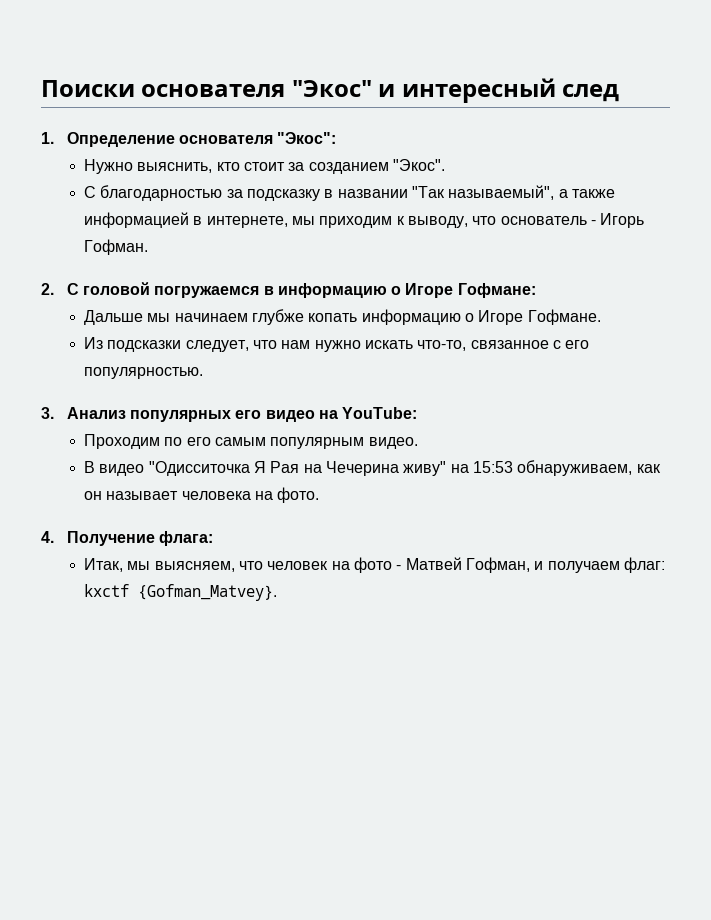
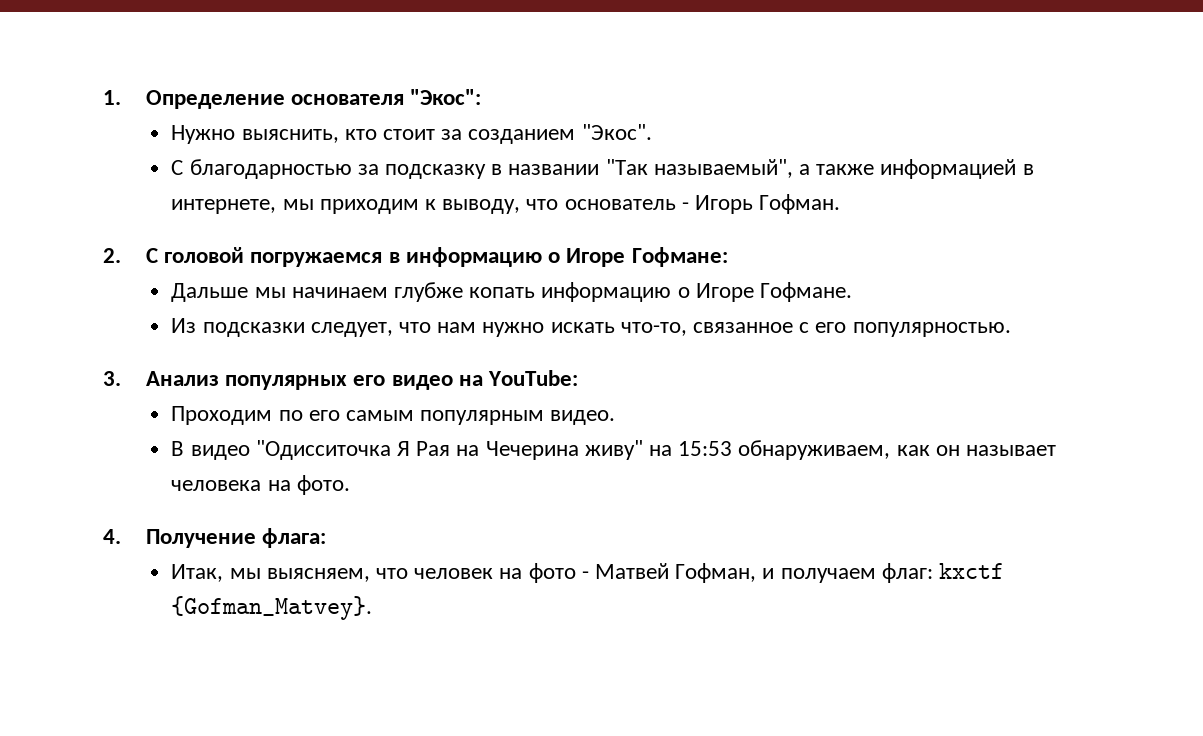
[41,78,620,103] Поиски основателя "Экос" и интересный след // -> (103, 97) none

